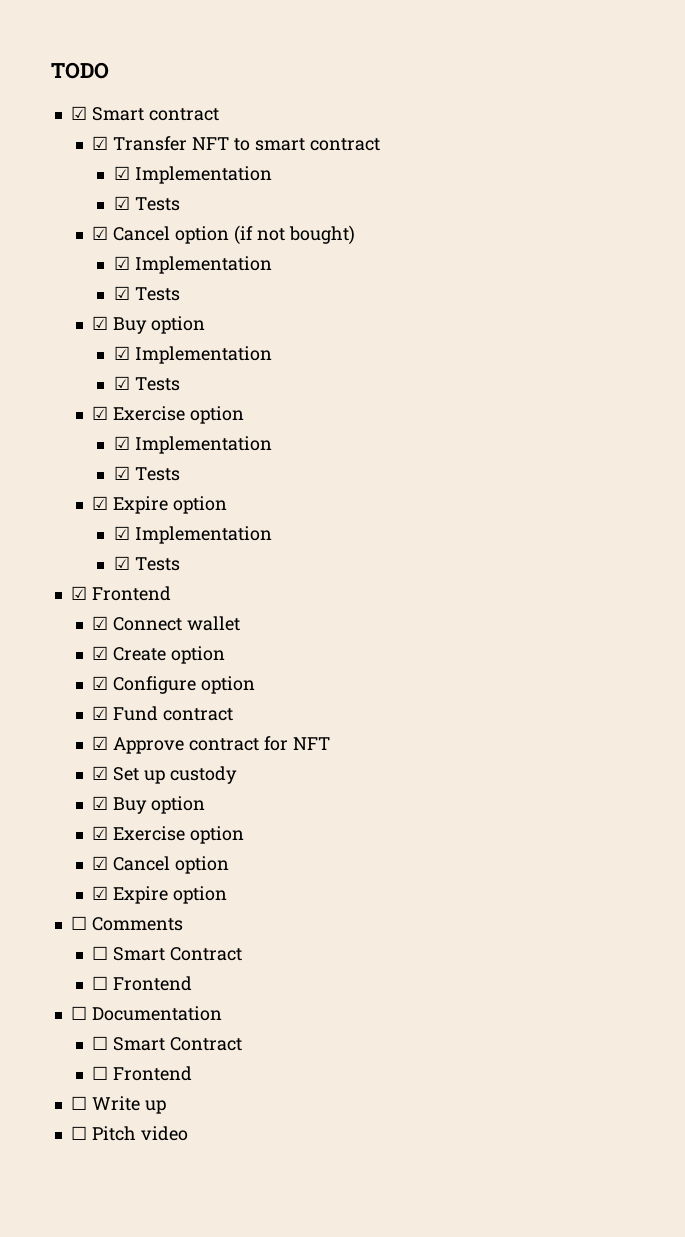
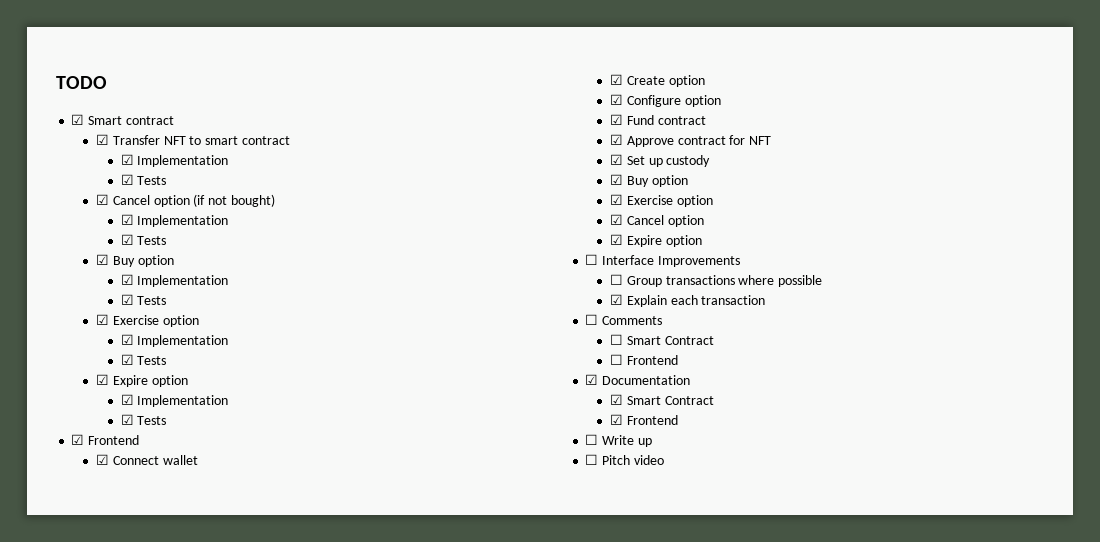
(227, 895) none -> [585,254,740,267] [609,274,823,287] [609,294,766,307] // ☐ Interface Improvements // ☐ Group transactions where possible // ☑ Explain each transaction
[70,1006,87,1020] ☐ -> [585,374,599,385] ☑
[92,1036,242,1051] [92,1066,109,1080] ☐ Smart Contract // ☐ -> [609,394,714,405] [609,414,623,425] ☑ Smart Contract // ☑

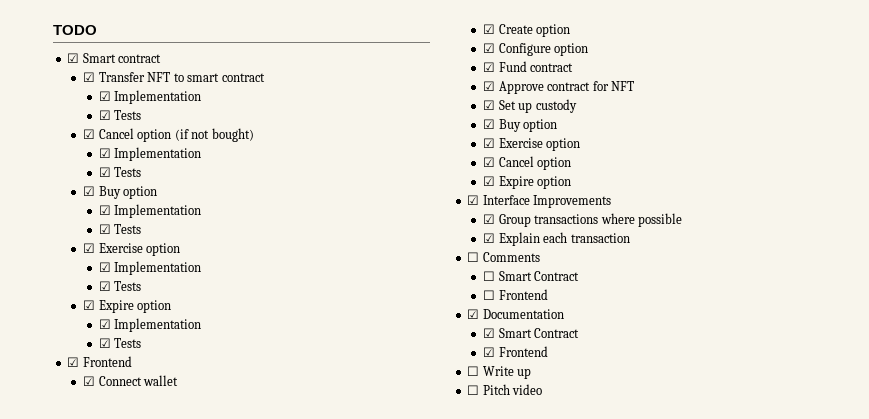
[585,254,599,265] ☐ -> [467,195,480,205] ☑
[609,274,623,285] ☐ -> [483,214,496,224] ☑

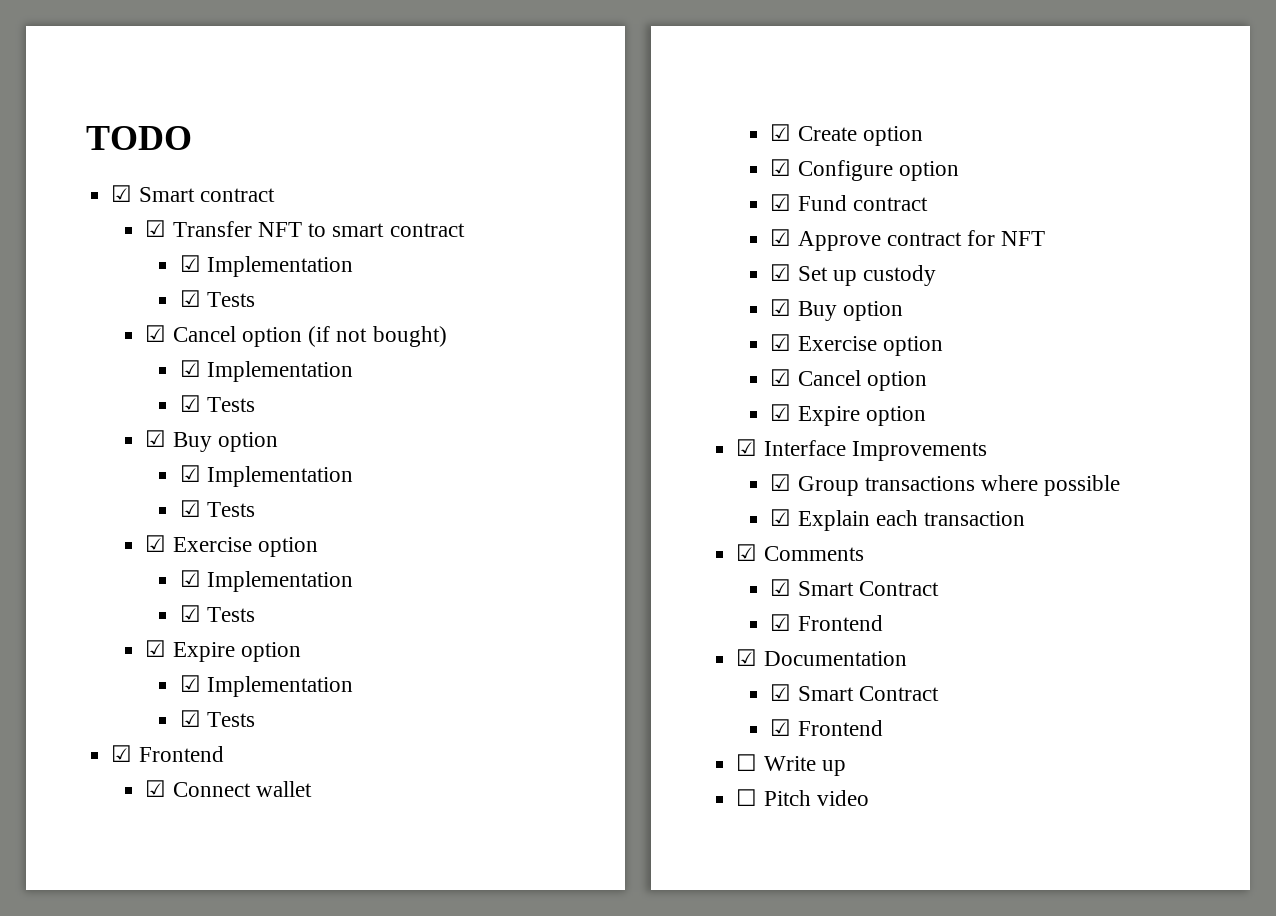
[467,252,480,262] ☐ -> [736,544,758,561] ☑
[483,271,580,281] [483,290,496,300] ☐ Smart Contract // ☐ -> [770,579,939,596] [770,614,792,631] ☑ Smart Contract // ☑

